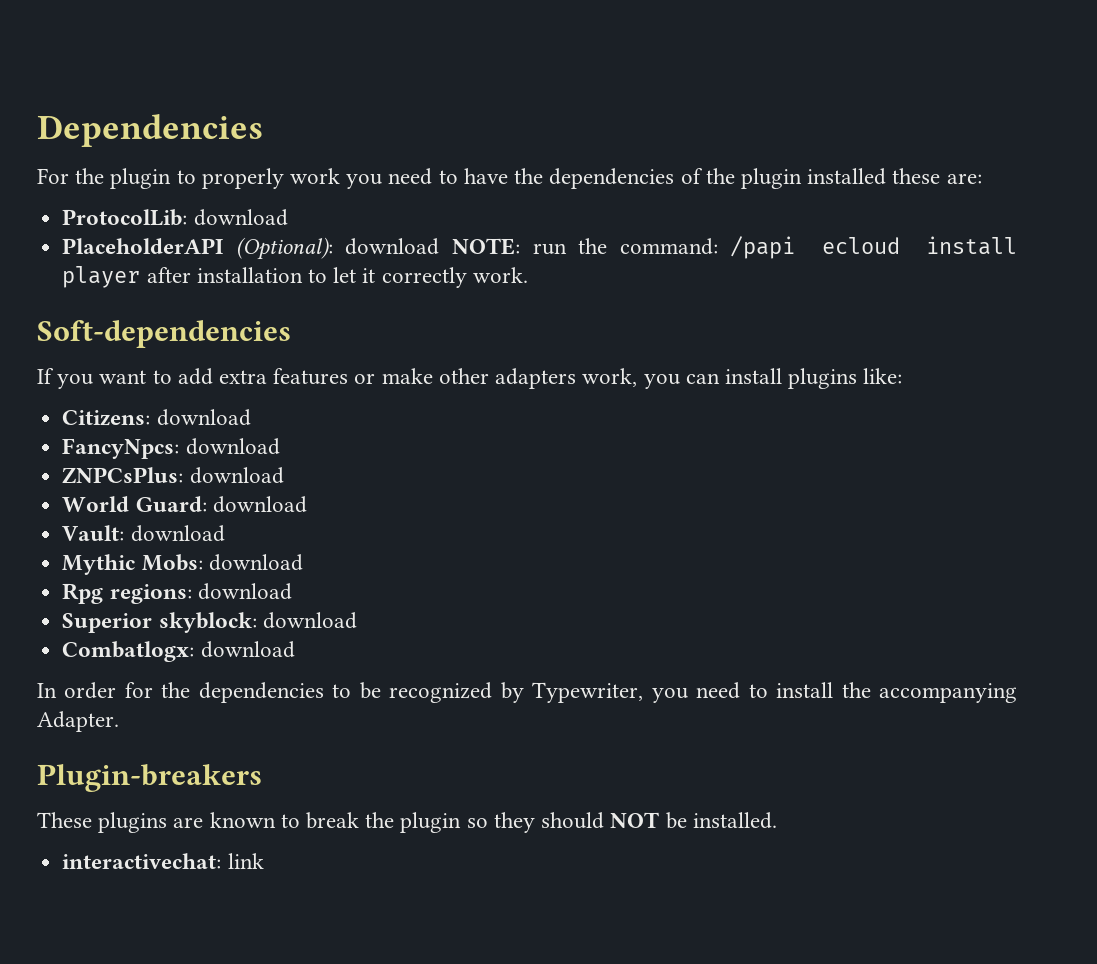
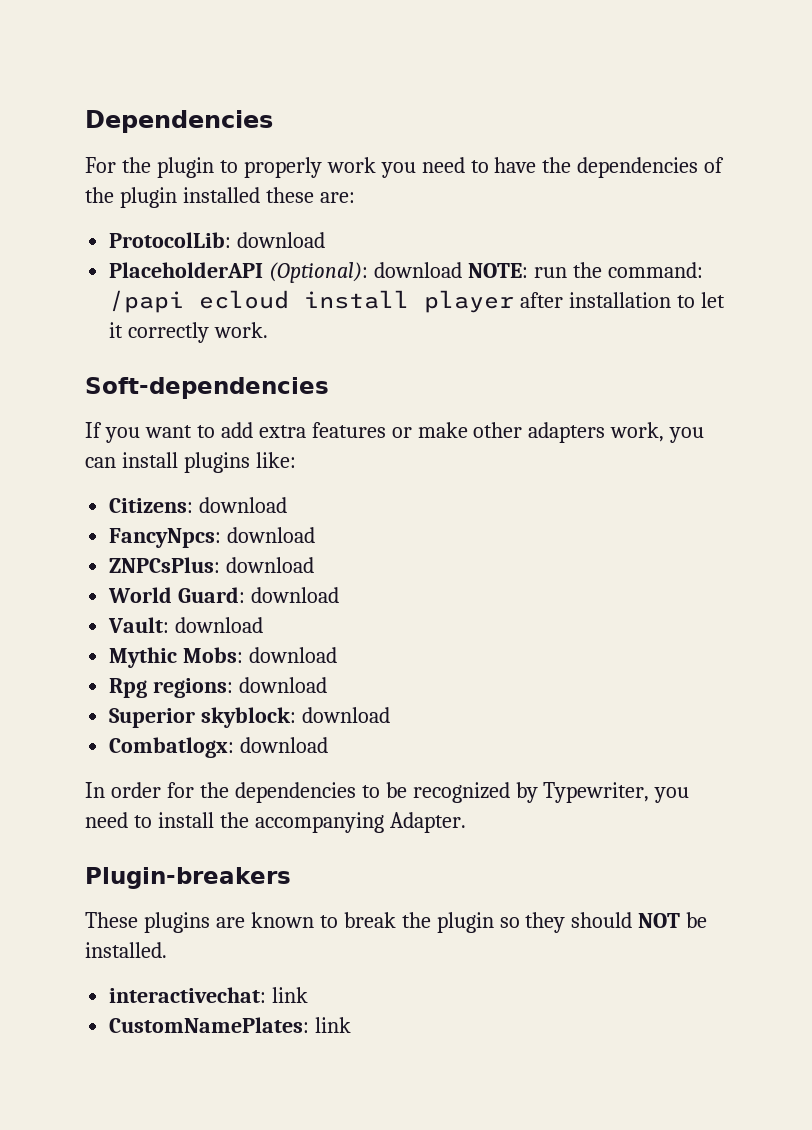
(264, 861) none -> [109,1017,352,1033] // CustomNamePlates: link

